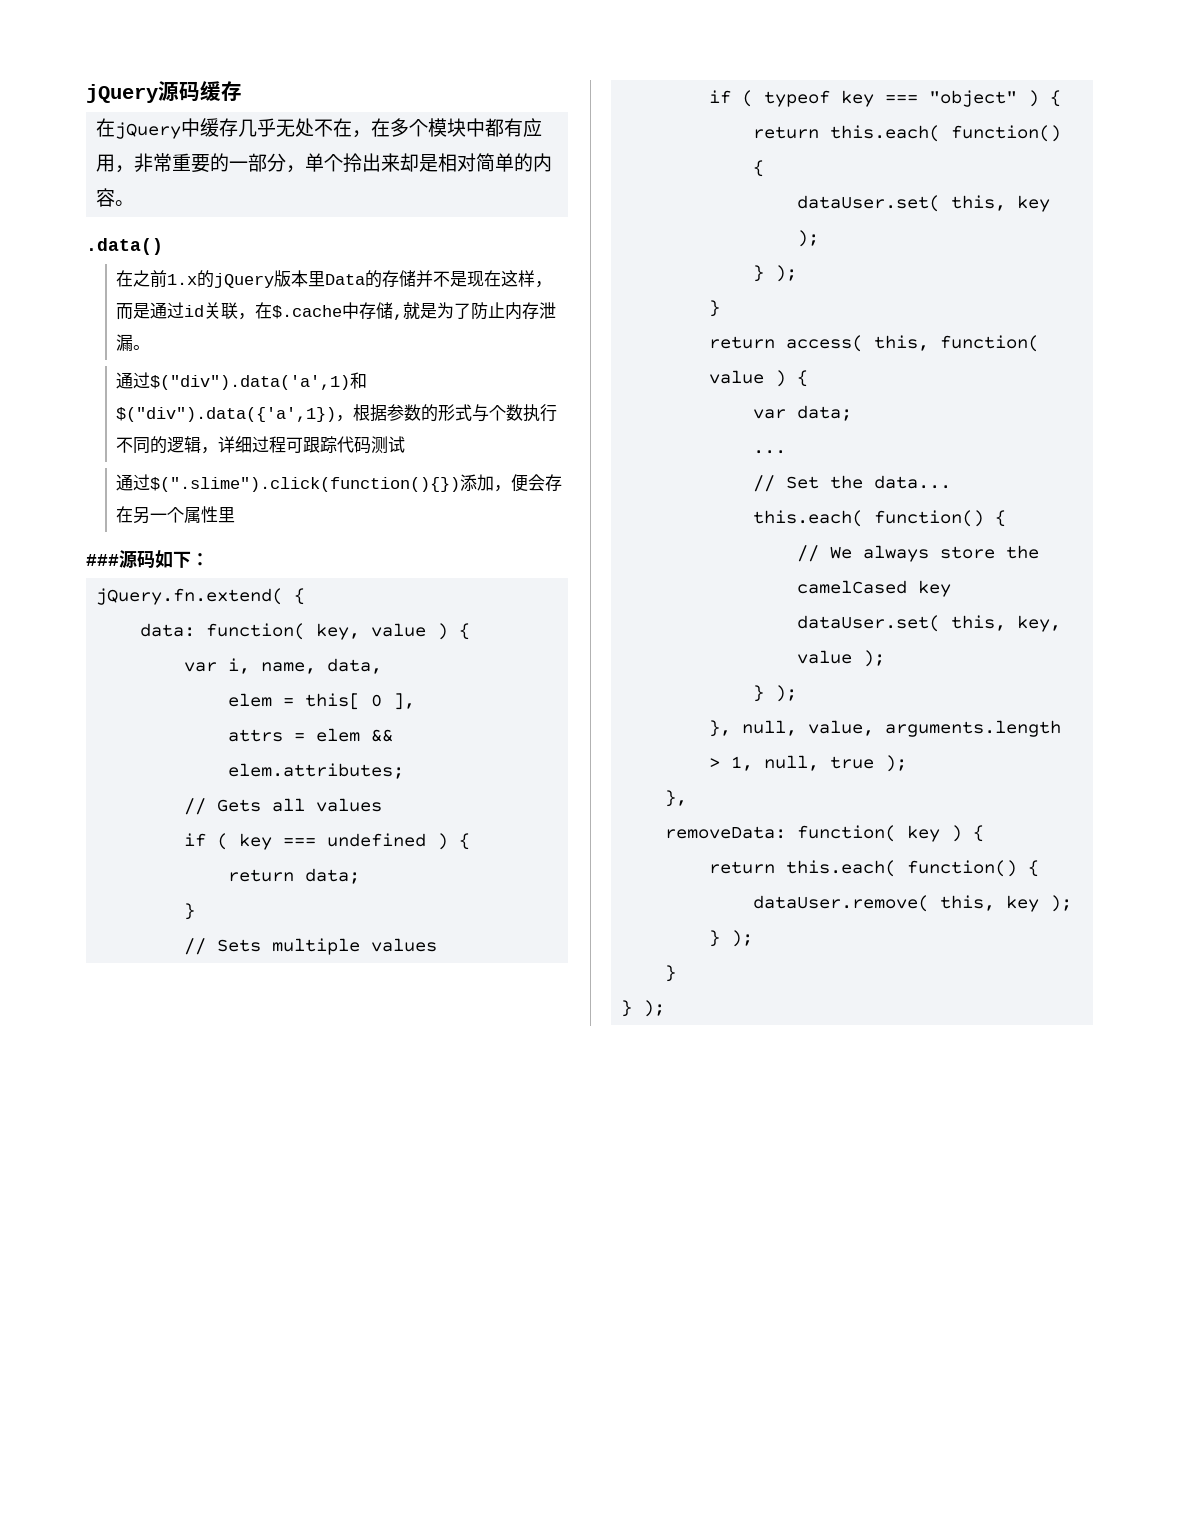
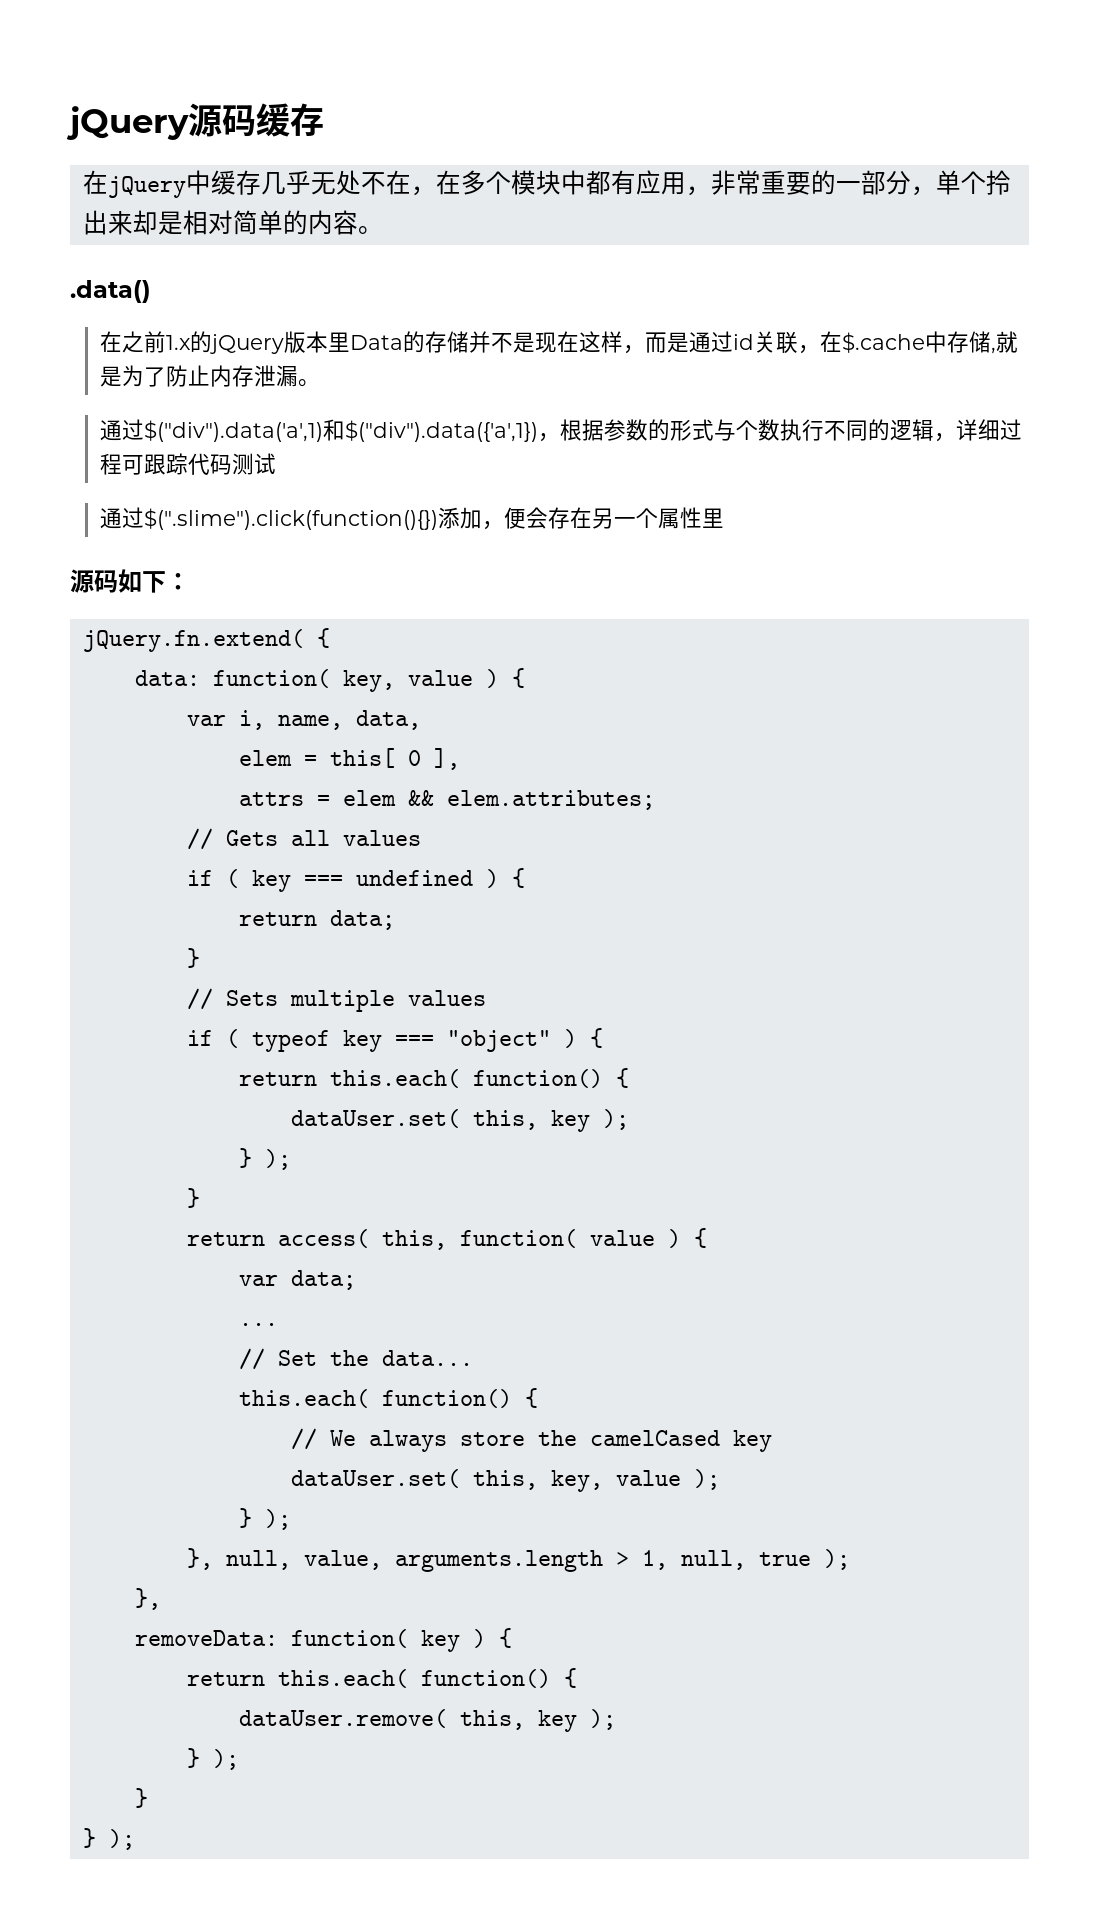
[86,554,119,566] ### -> (725, 518) none

